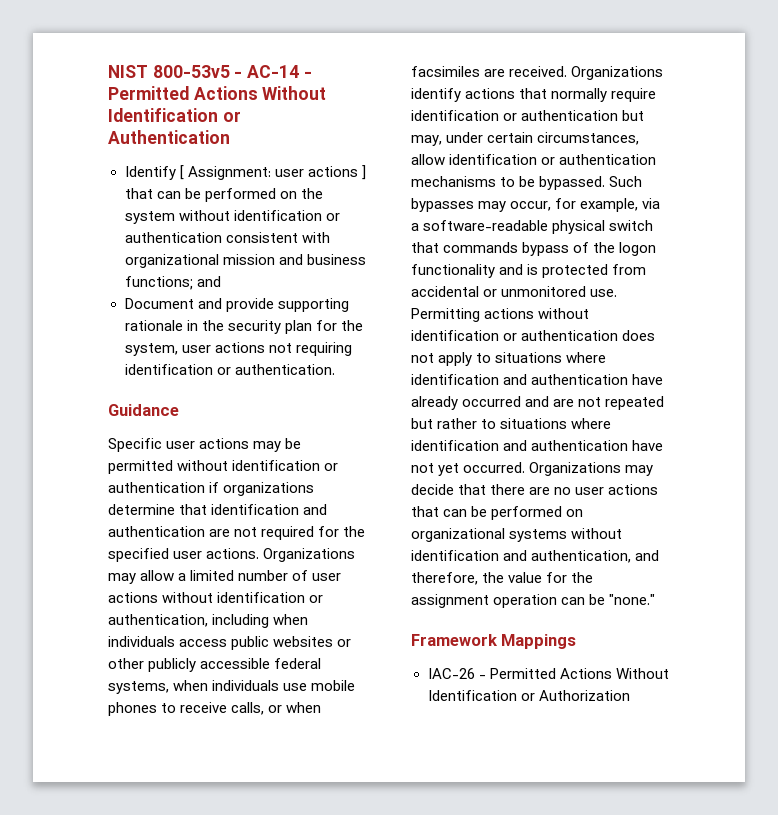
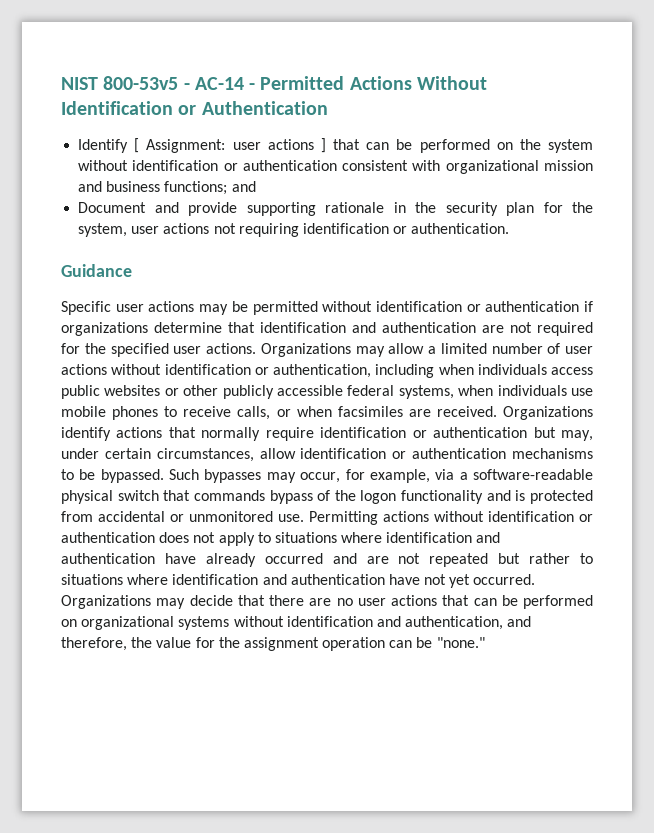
[411,634,577,649] [427,668,669,679] [427,690,630,701] // Framework Mappings // IAC-26 - Permitted Actions Without Identification or Authorization -> (485, 642) none

